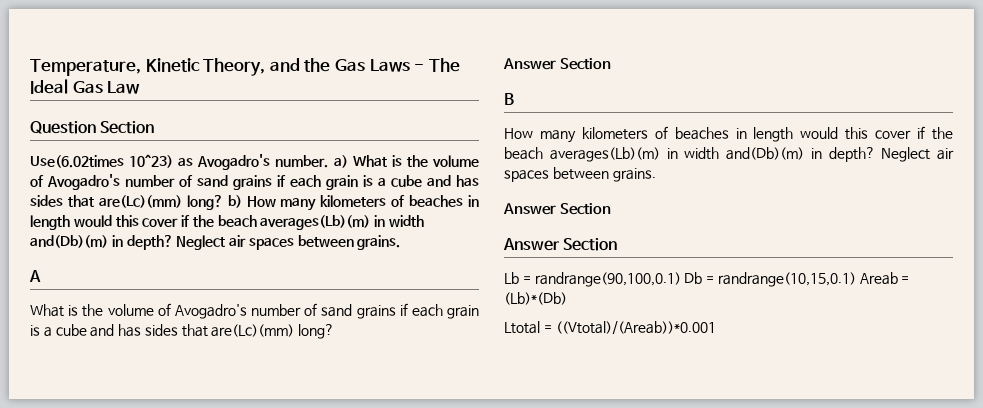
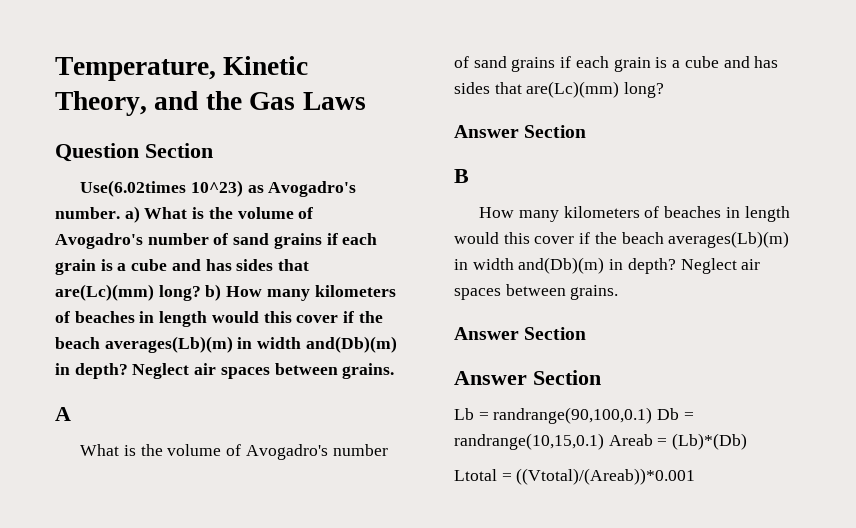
[414,58,460,72] [30,79,141,94] - The Ideal Gas Law -> (366, 101) none

